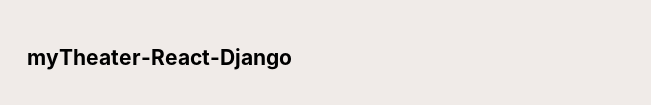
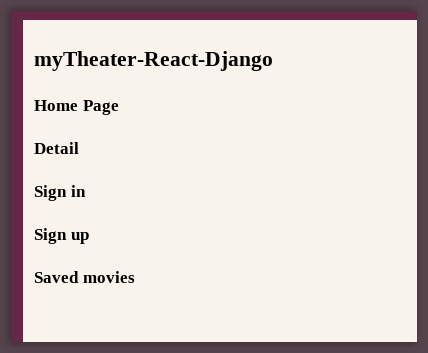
(292, 59) none -> [34,100,119,115] [34,142,79,154] [34,185,86,201] [34,228,89,244] [34,271,135,283] // Home Page // Detail // Sign in // Sign up // Saved movies

